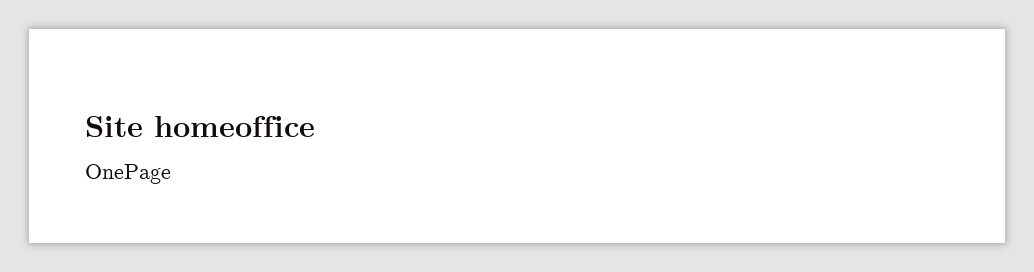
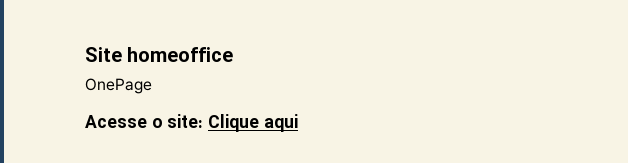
(171, 174) none -> [85,114,298,132] // Acesse o site: Clique aqui

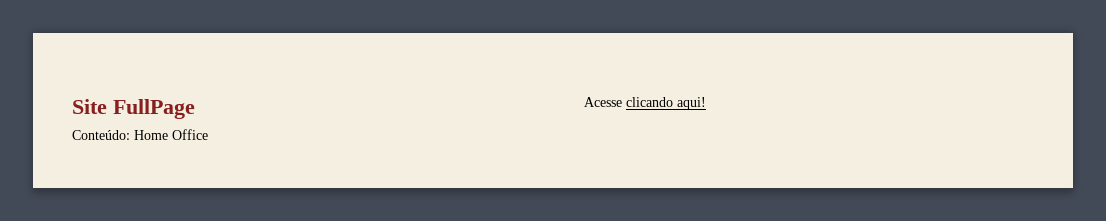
[127,47,234,62] [85,78,152,94] [85,114,298,132] homeoffice // OnePage // Acesse o site: Clique aqui -> [113,99,195,119] [72,129,208,140] [584,97,706,110] FullPage // Conteúdo: Home Office // Acesse clicando aqui!

